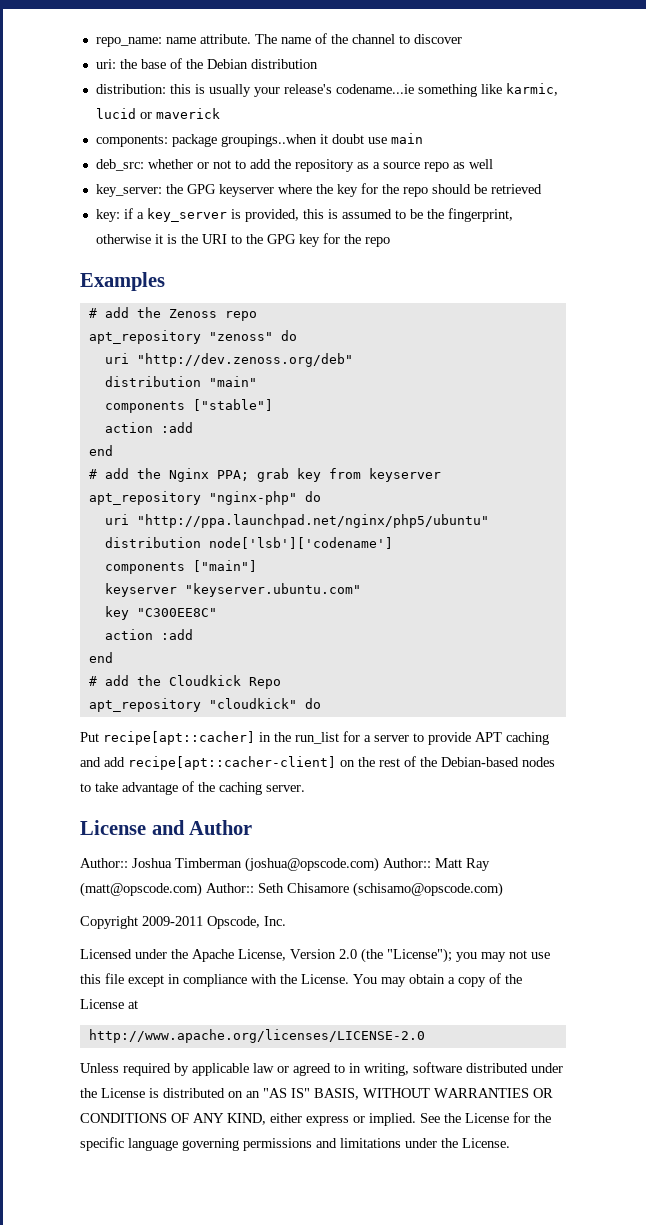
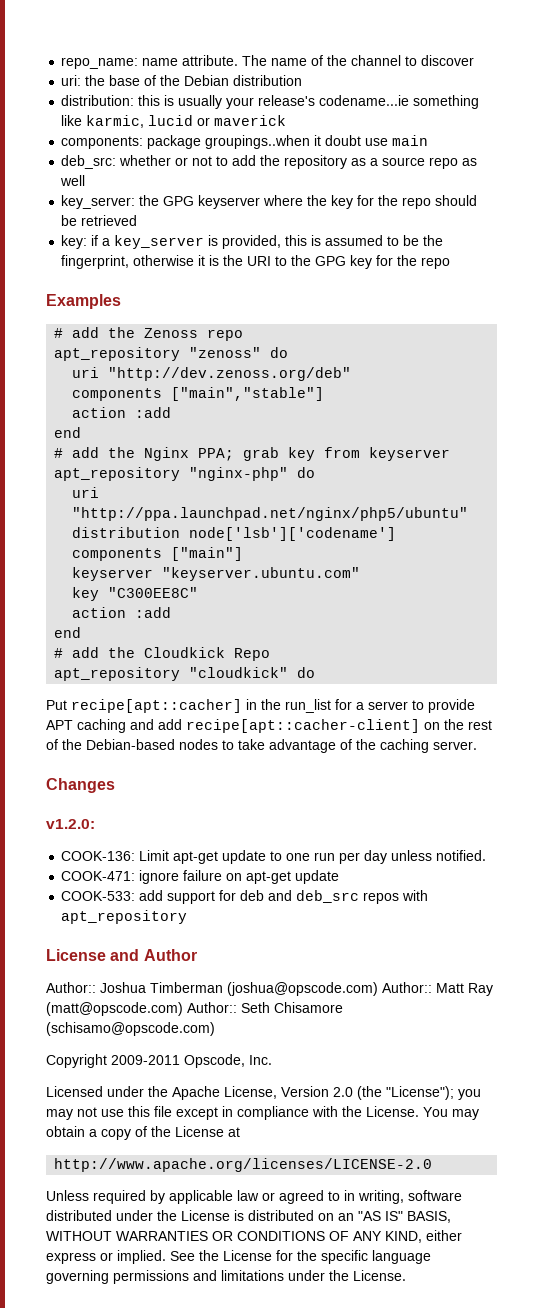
[104,376,257,387] [104,399,273,413] // distribution "main" // components ["stable"] -> [72,387,325,401] // components ["main","stable"]
(305, 788) none -> [46,778,115,793] [46,819,95,829] [61,850,487,864] [61,870,340,884] [61,890,429,904] [61,910,188,924] // Changes // v1.2.0: // COOK-136: Limit apt-get update to one run per day unless notified. // COOK-471: ignore failure on apt-get update // COOK-533: add support for deb and deb_src repos with apt_repository

